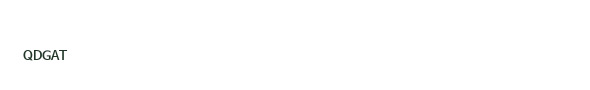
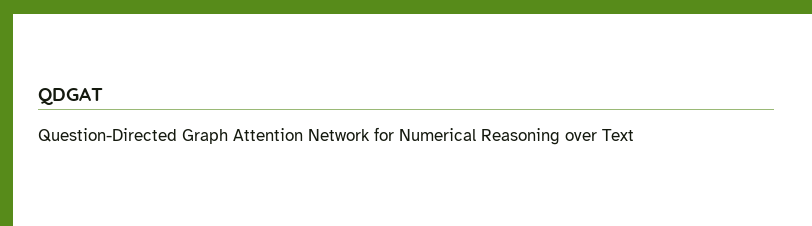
(68, 55) none -> [38,127,634,145] // Question-Directed Graph Attention Network for Numerical Reasoning over Text

